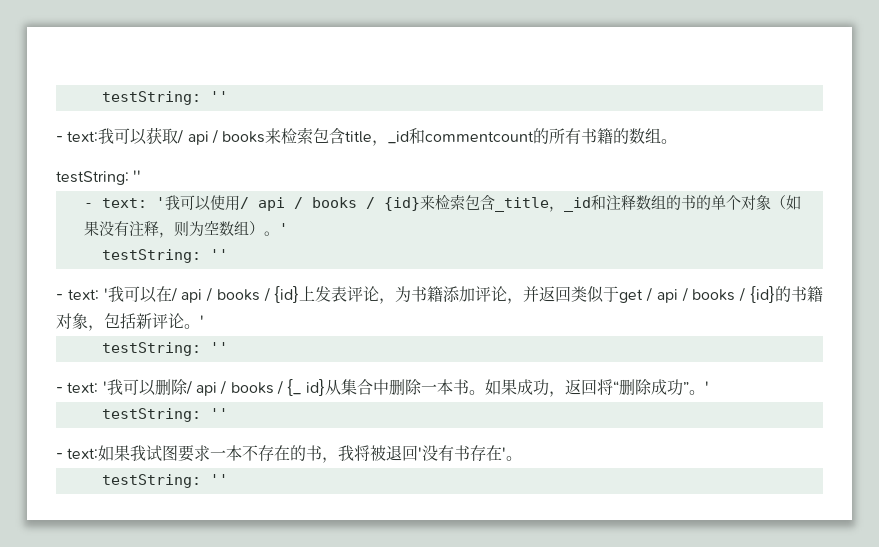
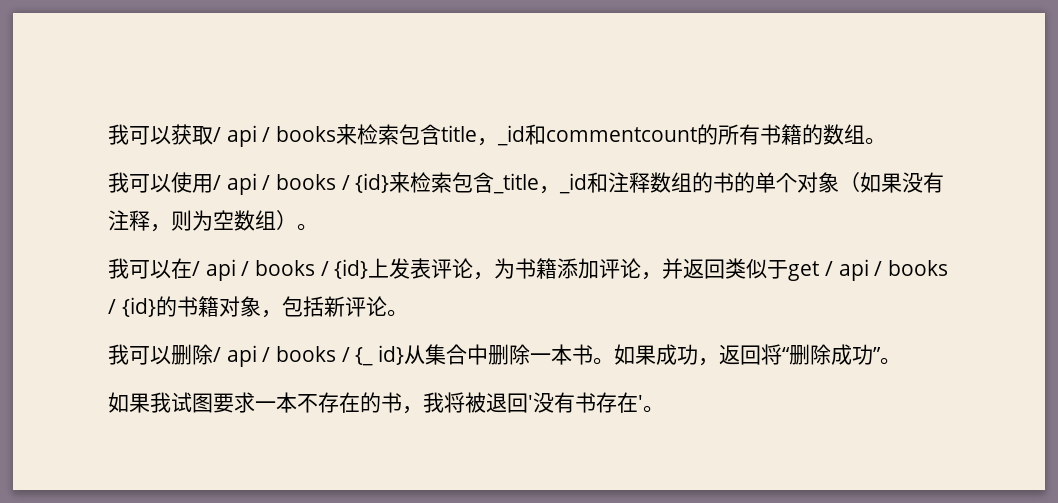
[101,91,228,105] [56,131,99,142] testString: '' // - text: -> (108, 134) none
[56,170,142,185] [83,197,165,208] testString: '' // - text: ' -> (887, 141) none
[278,223,288,234] [101,249,228,263] [56,288,108,300] ' // testString: '' // - text: ' -> (318, 227) //
[200,315,204,327] [101,342,228,356] [56,381,107,393] ' // testString: '' // - text: ' -> (408, 313) //
[704,381,709,393] [101,408,228,422] [56,448,99,459] ' // testString: '' // - text: -> (902, 361) //
[101,474,228,488] // testString: '' -> (664, 409) none

